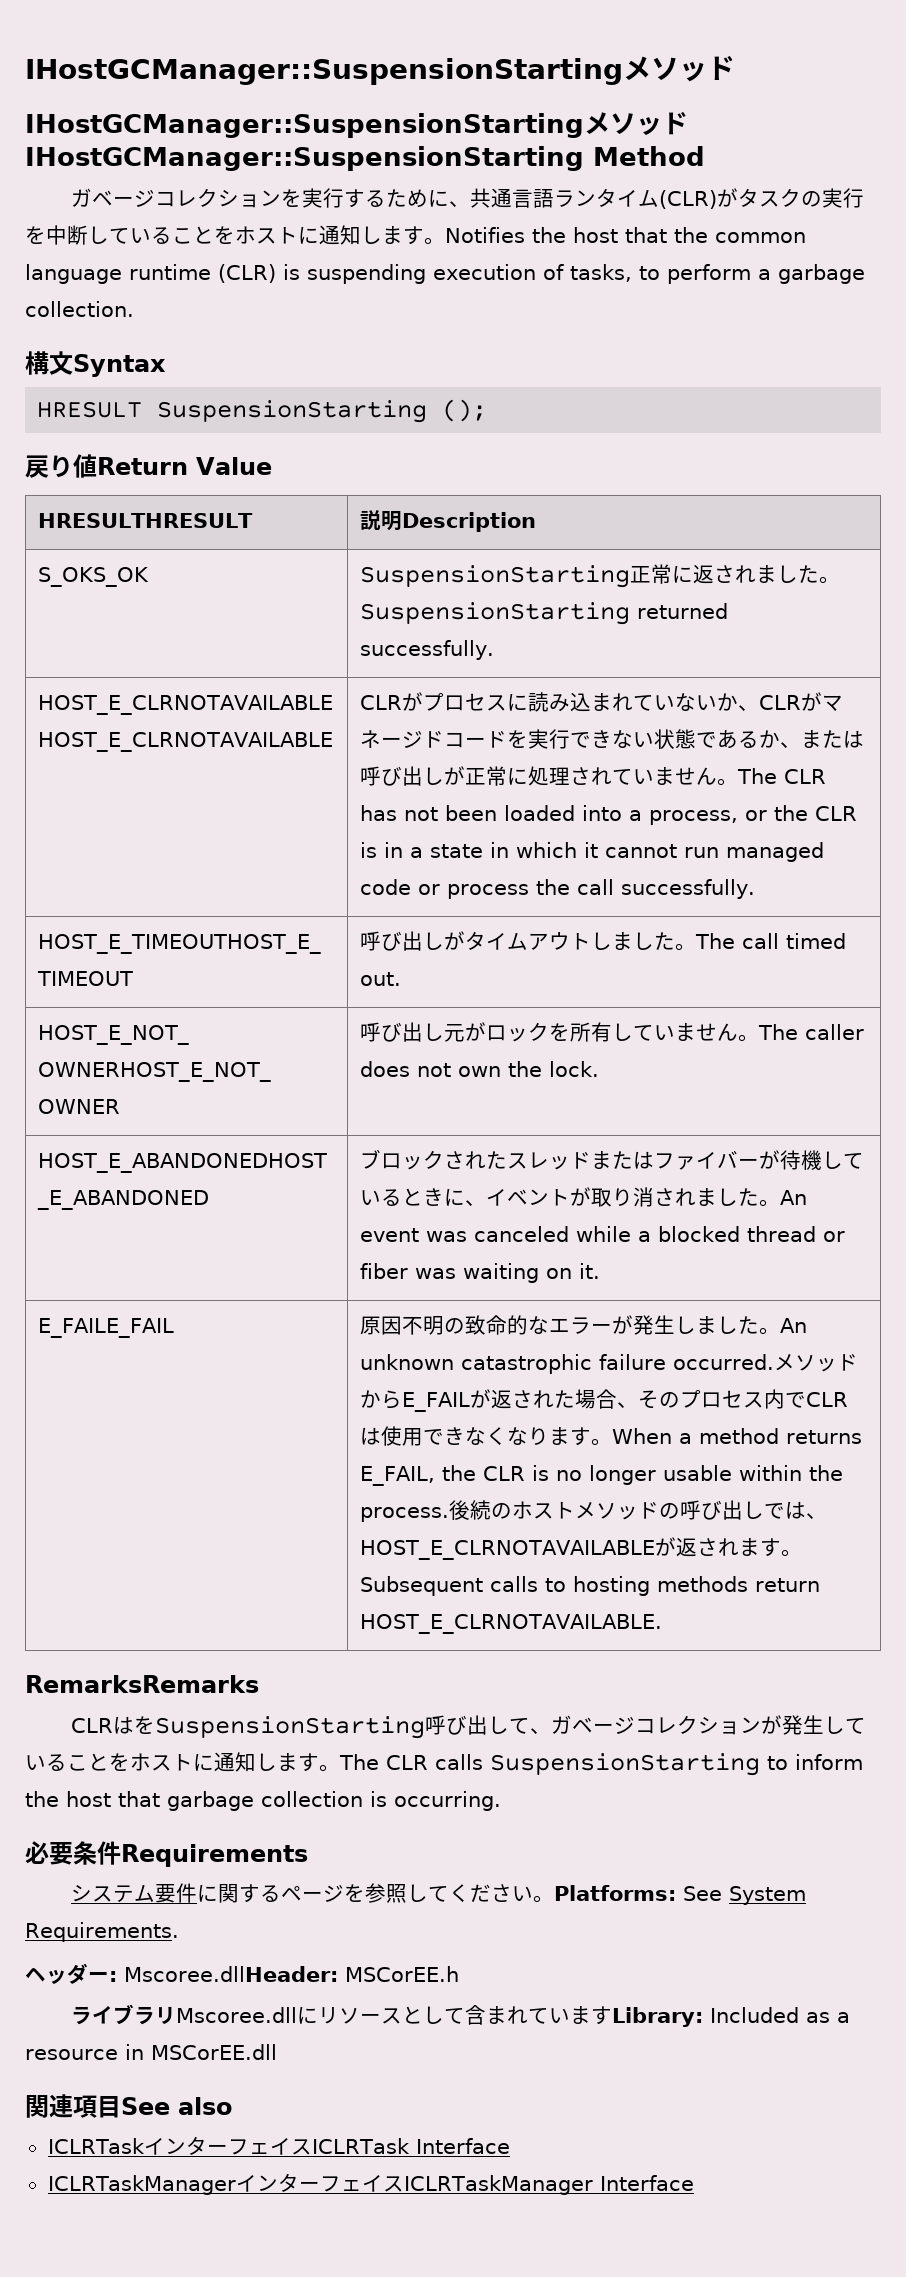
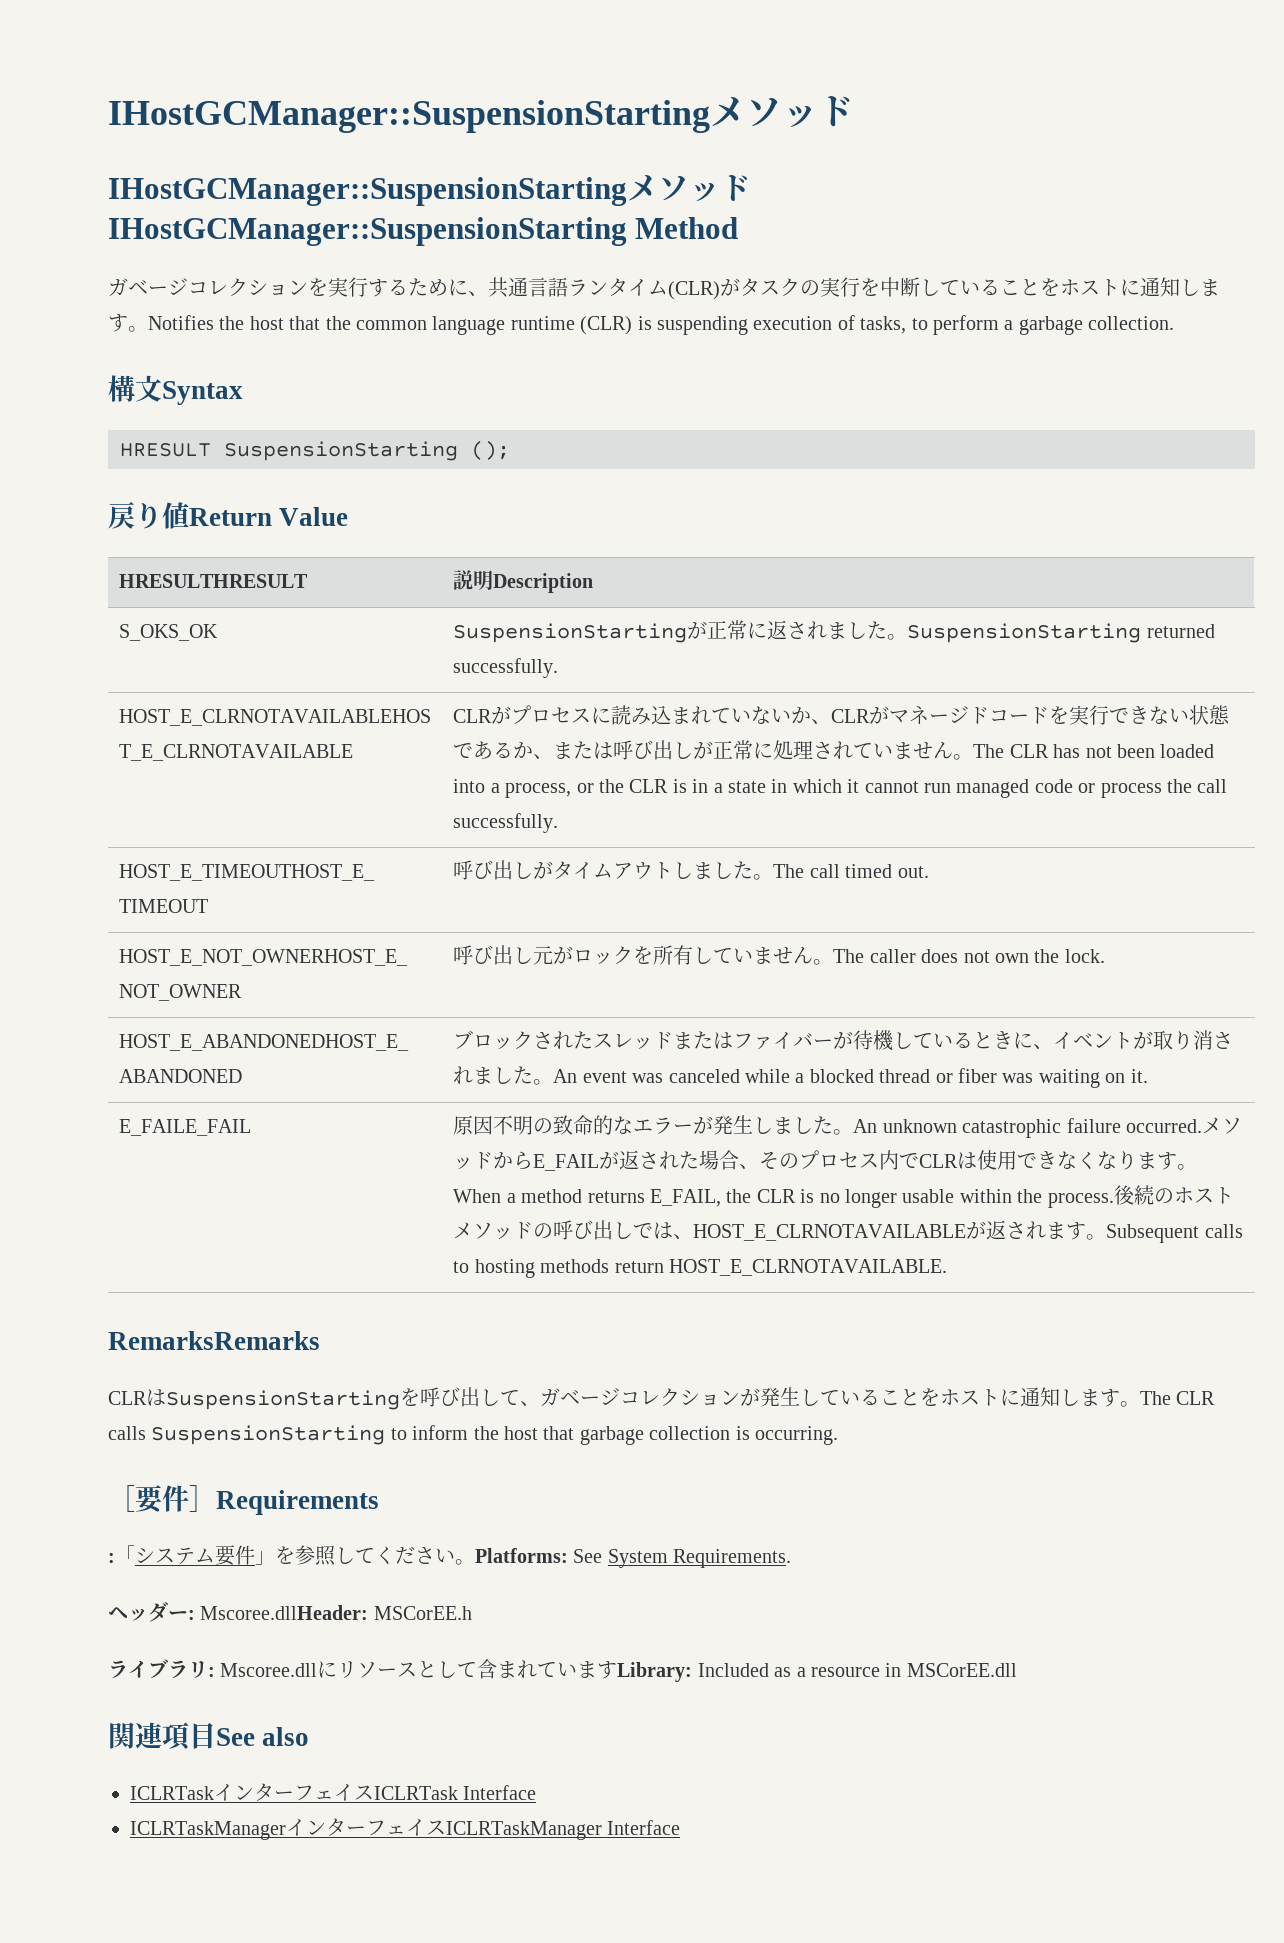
(631, 576) none -> [687,621,708,639] が
[134,1716,426,1739] をSuspensionStarting -> [166,1388,420,1410] SuspensionStartingを
[25,1841,121,1865] 必要条件 -> [108,1485,216,1513] ［要件］
(308, 1855) none -> [108,1545,135,1563] :「
[197,1884,345,1903] に関するページ -> [255,1551,275,1565] 」
(177, 2015) none -> [208,1667,215,1677] :

